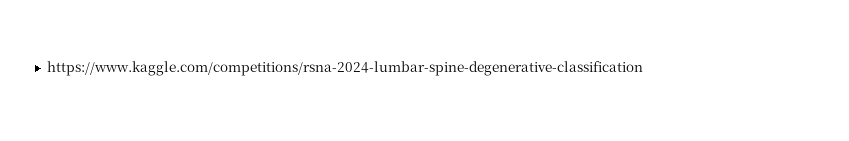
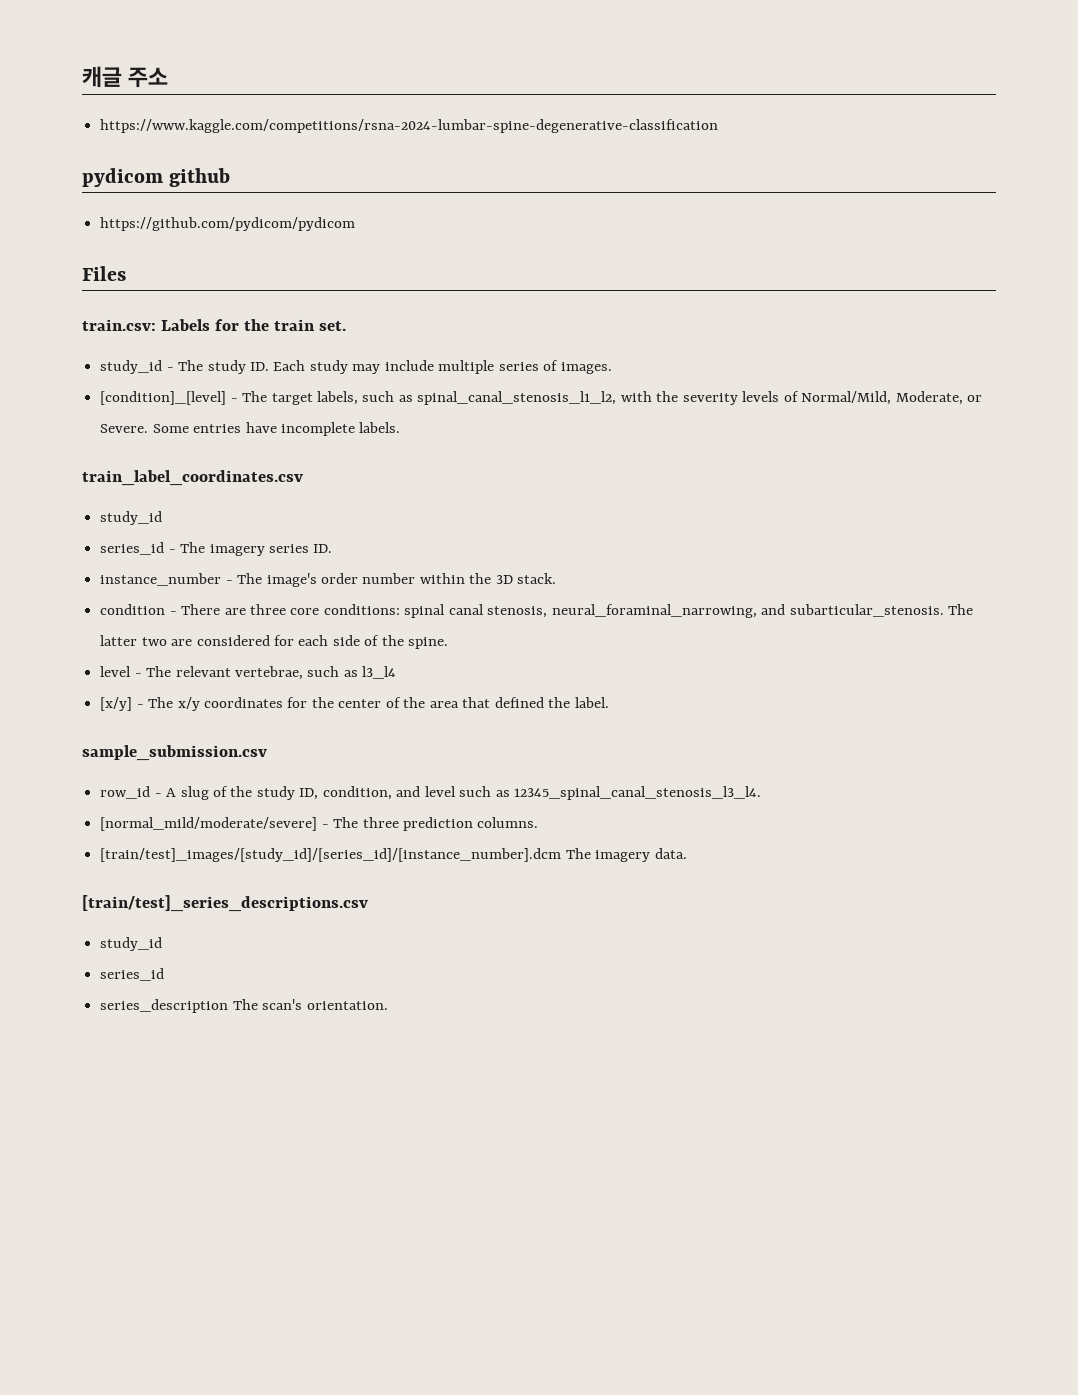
(46, 68) none -> [82,66,169,88] 캐글 주소 //
(643, 68) none -> [82,168,231,187] [100,217,356,231] [82,266,126,281] [82,319,346,331] [100,360,612,374] [100,391,982,405] [100,422,401,436] [82,470,303,486] [100,511,163,525] [100,542,333,556] [100,573,557,587] [100,604,974,618] [100,635,449,649] [100,666,397,680] [100,697,609,711] [82,745,267,761] [100,786,762,800] [100,817,539,831] [100,848,687,862] [82,895,368,912] [100,937,163,951] [100,968,165,981] [100,999,388,1013] // pydicom github // https://github.com/pydicom/pydicom // Files // train.csv: Labels for the train set. // study_id - The study ID. Each study may include multiple series of images. // [condition]_[level] - The target labels, such as spinal_canal_stenosis_l1_l2, with the severity levels of Normal/Mild, Moderate, or Severe. Some entries have incomplete labels. // train_label_coordinates.csv // study_id // series_id - The imagery series ID. // instance_number - The image's order number within the 3D stack. // condition - There are three core conditions: spinal canal stenosis, neural_foraminal_narrowing, and subarticular_stenosis. The latter two are considered for each side of the spine. // level - The relevant vertebrae, such as l3_l4 // [x/y] - The x/y coordinates for the center of the area that defined the label. // sample_submission.csv // row_id - A slug of the study ID, condition, and level such as 12345_spinal_canal_stenosis_l3_l4. // [normal_mild/moderate/severe] - The three prediction columns. // [train/test]_images/[study_id]/[series_id]/[instance_number].dcm The imagery data. // [train/test]_series_descriptions.csv // study_id // series_id // series_description The scan's orientation.

